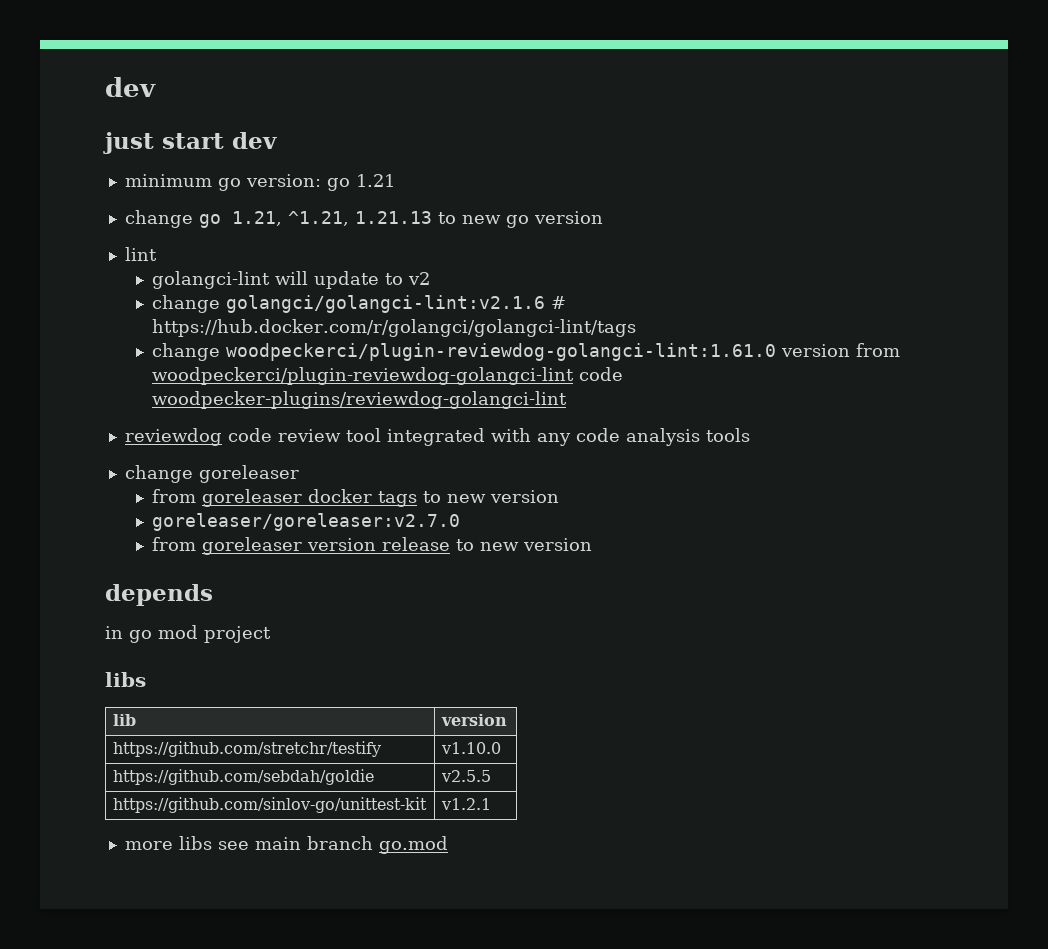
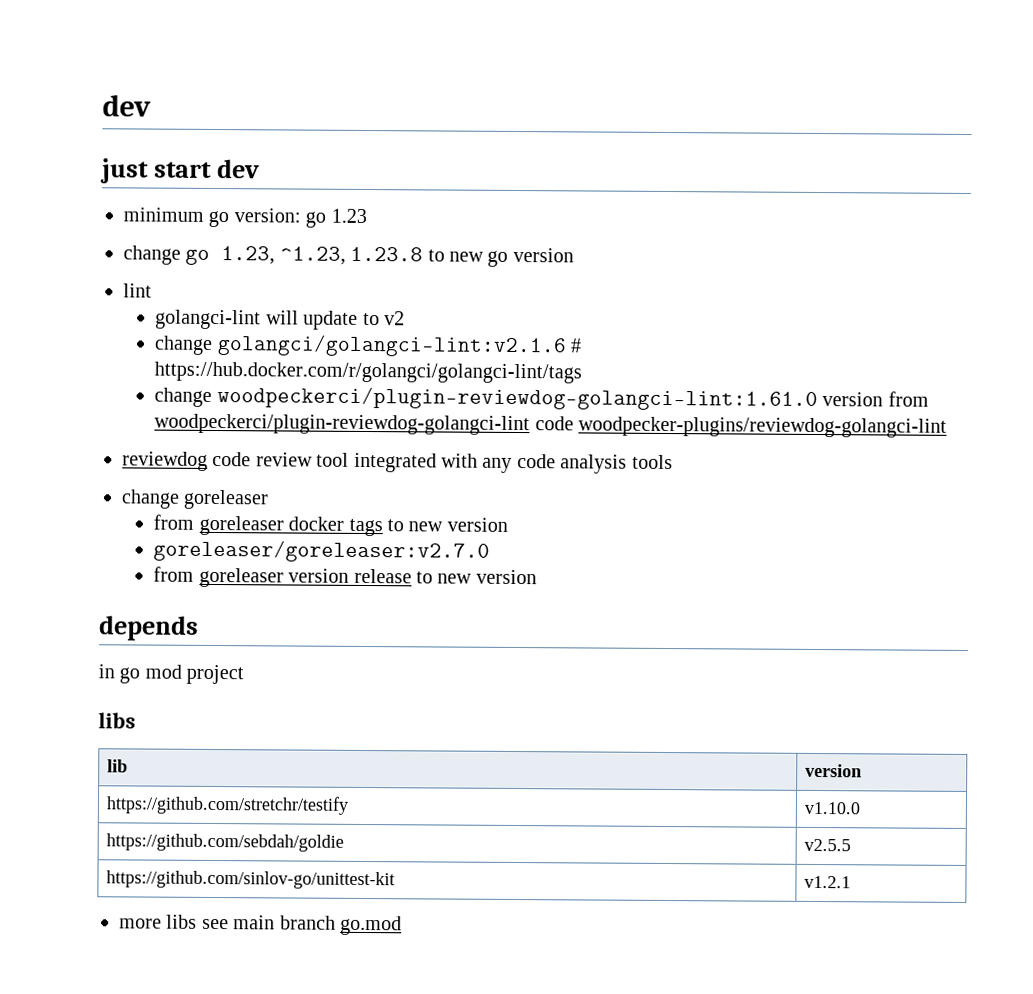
[355,174,395,187] 1.21 -> [330,208,367,224] 1.23
[231,211,432,226] 1.21, ^1.21, 1.21.13 -> [221,246,424,265] 1.23, ^1.23, 1.23.8

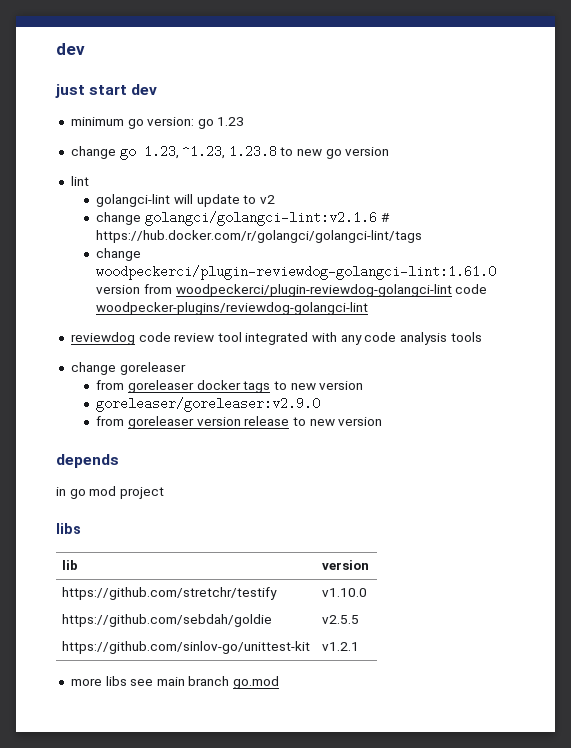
[153,539,491,563] goreleaser/goreleaser:v2.7.0 -> [96,397,321,412] goreleaser/goreleaser:v2.9.0

